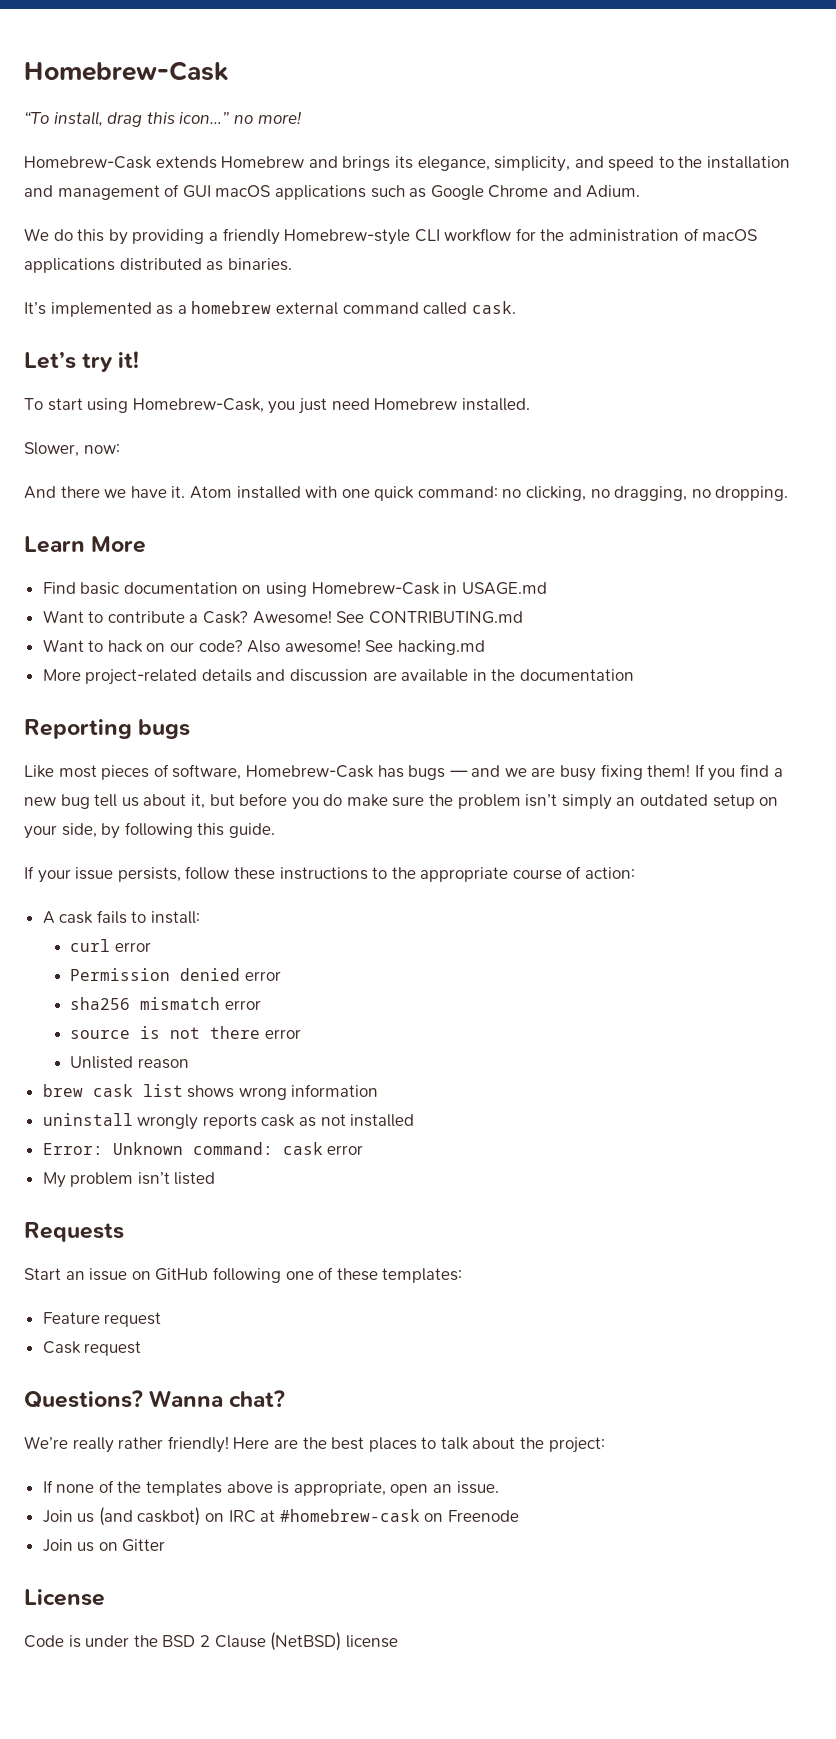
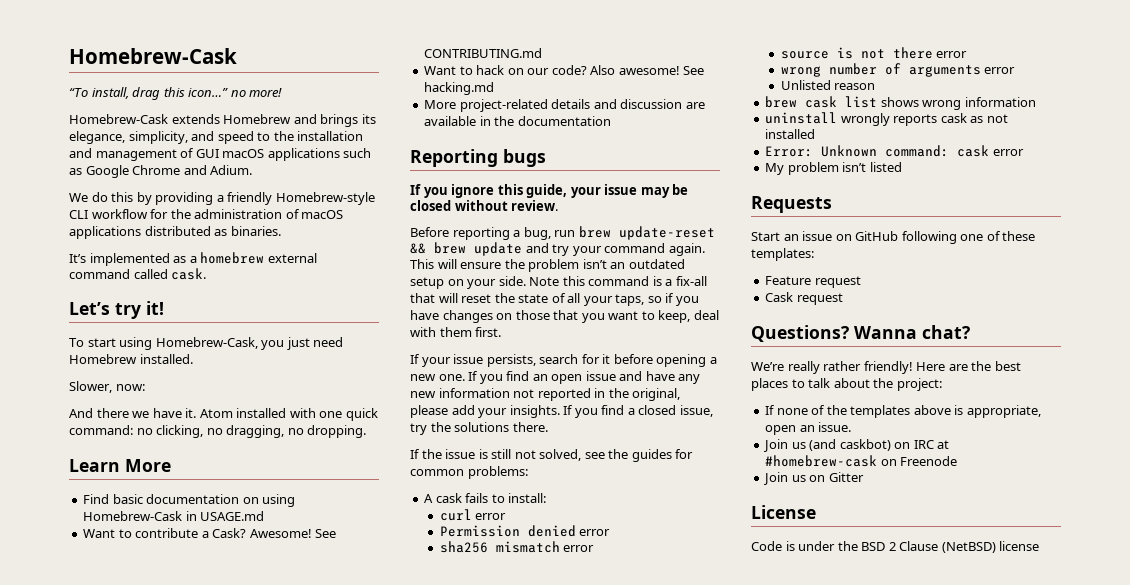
[24,764,783,781] [24,793,425,810] Like most pieces of software, Homebrew-Cask has bugs — and we are busy fixing them! If you find a new bug tell us about it, but before you do make sure -> [410,184,689,198] [410,200,559,211] [410,226,715,240] [410,242,705,256] [410,259,502,269] If you ignore this guide, your issue may be closed without review. // Before reporting a bug, run brew update-reset && brew update and try your command again. This will ensure
[561,794,612,810] simply -> (607, 264) none
[61,822,275,839] [24,866,636,883] side, by following this guide. // If your issue persists, follow these instructions to the appropriate course of action: -> [498,276,707,286] [410,293,699,306] [410,310,719,323] [410,327,502,337] [410,354,717,367] [410,371,701,384] [410,388,681,401] [410,405,713,418] [410,422,548,435] [410,449,694,462] [410,466,528,479] side. Note this command is a fix-all that will reset the state of all your taps, so if you have changes on those that you want to keep, deal with them first. // If your issue persists, search for it before opening a new one. If you find an open issue and have any new information not reported in the original, please add your insights. If you find a closed issue, try the solutions there. // If the issue is still not solved, see the guides for common problems:
(301, 1034) none -> [780,63,1016,77] // wrong number of arguments error

